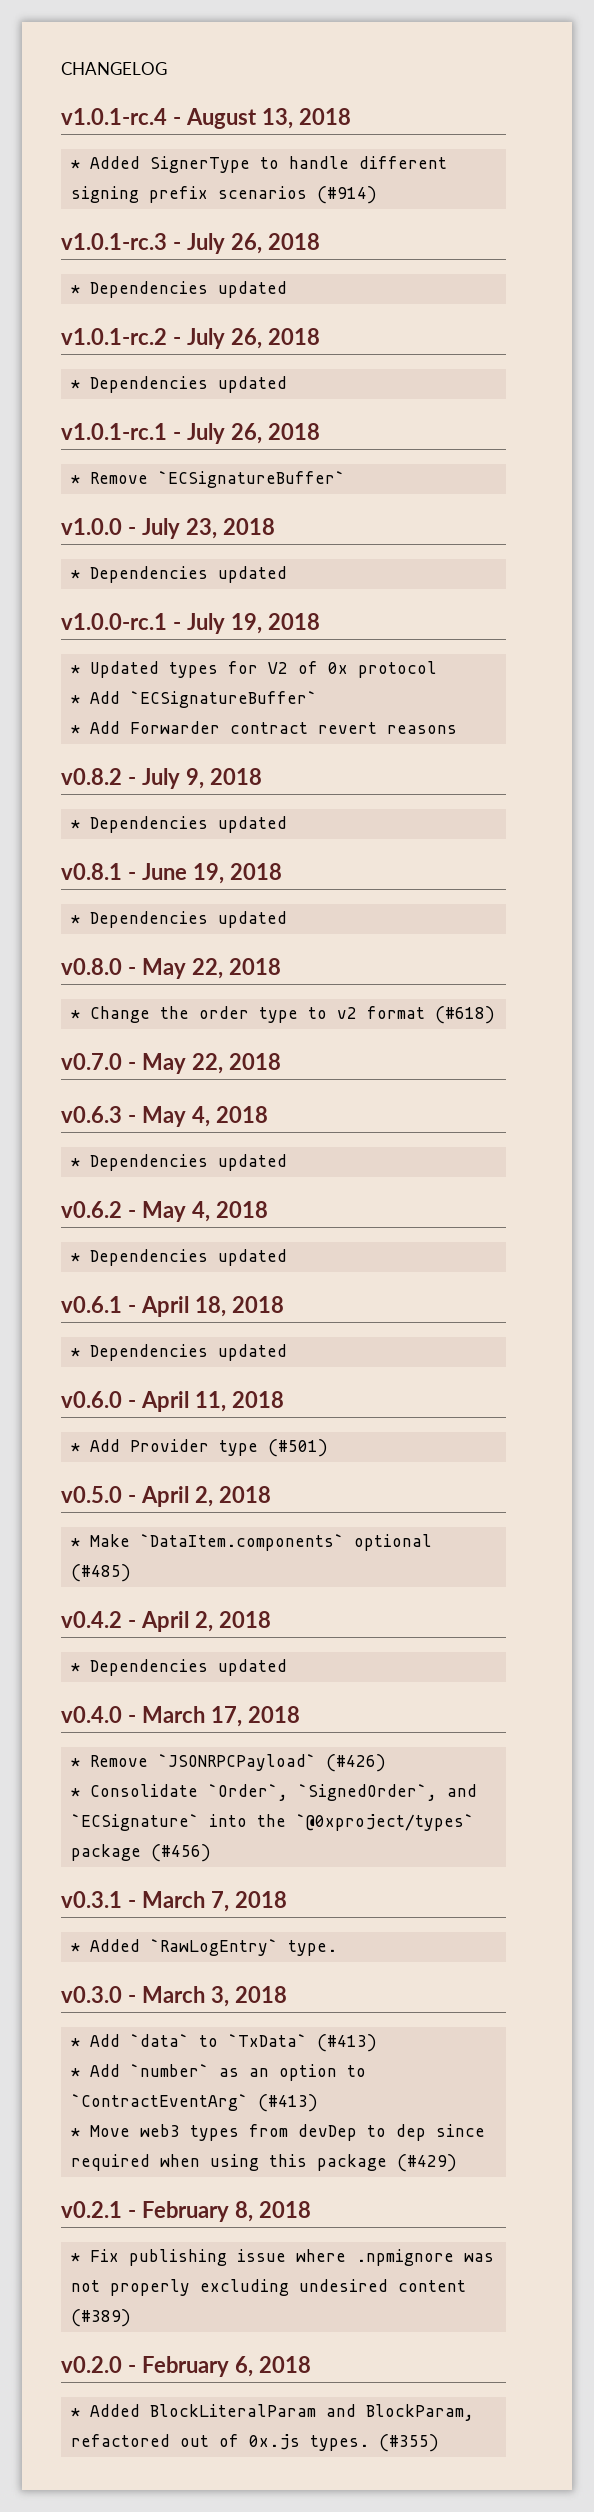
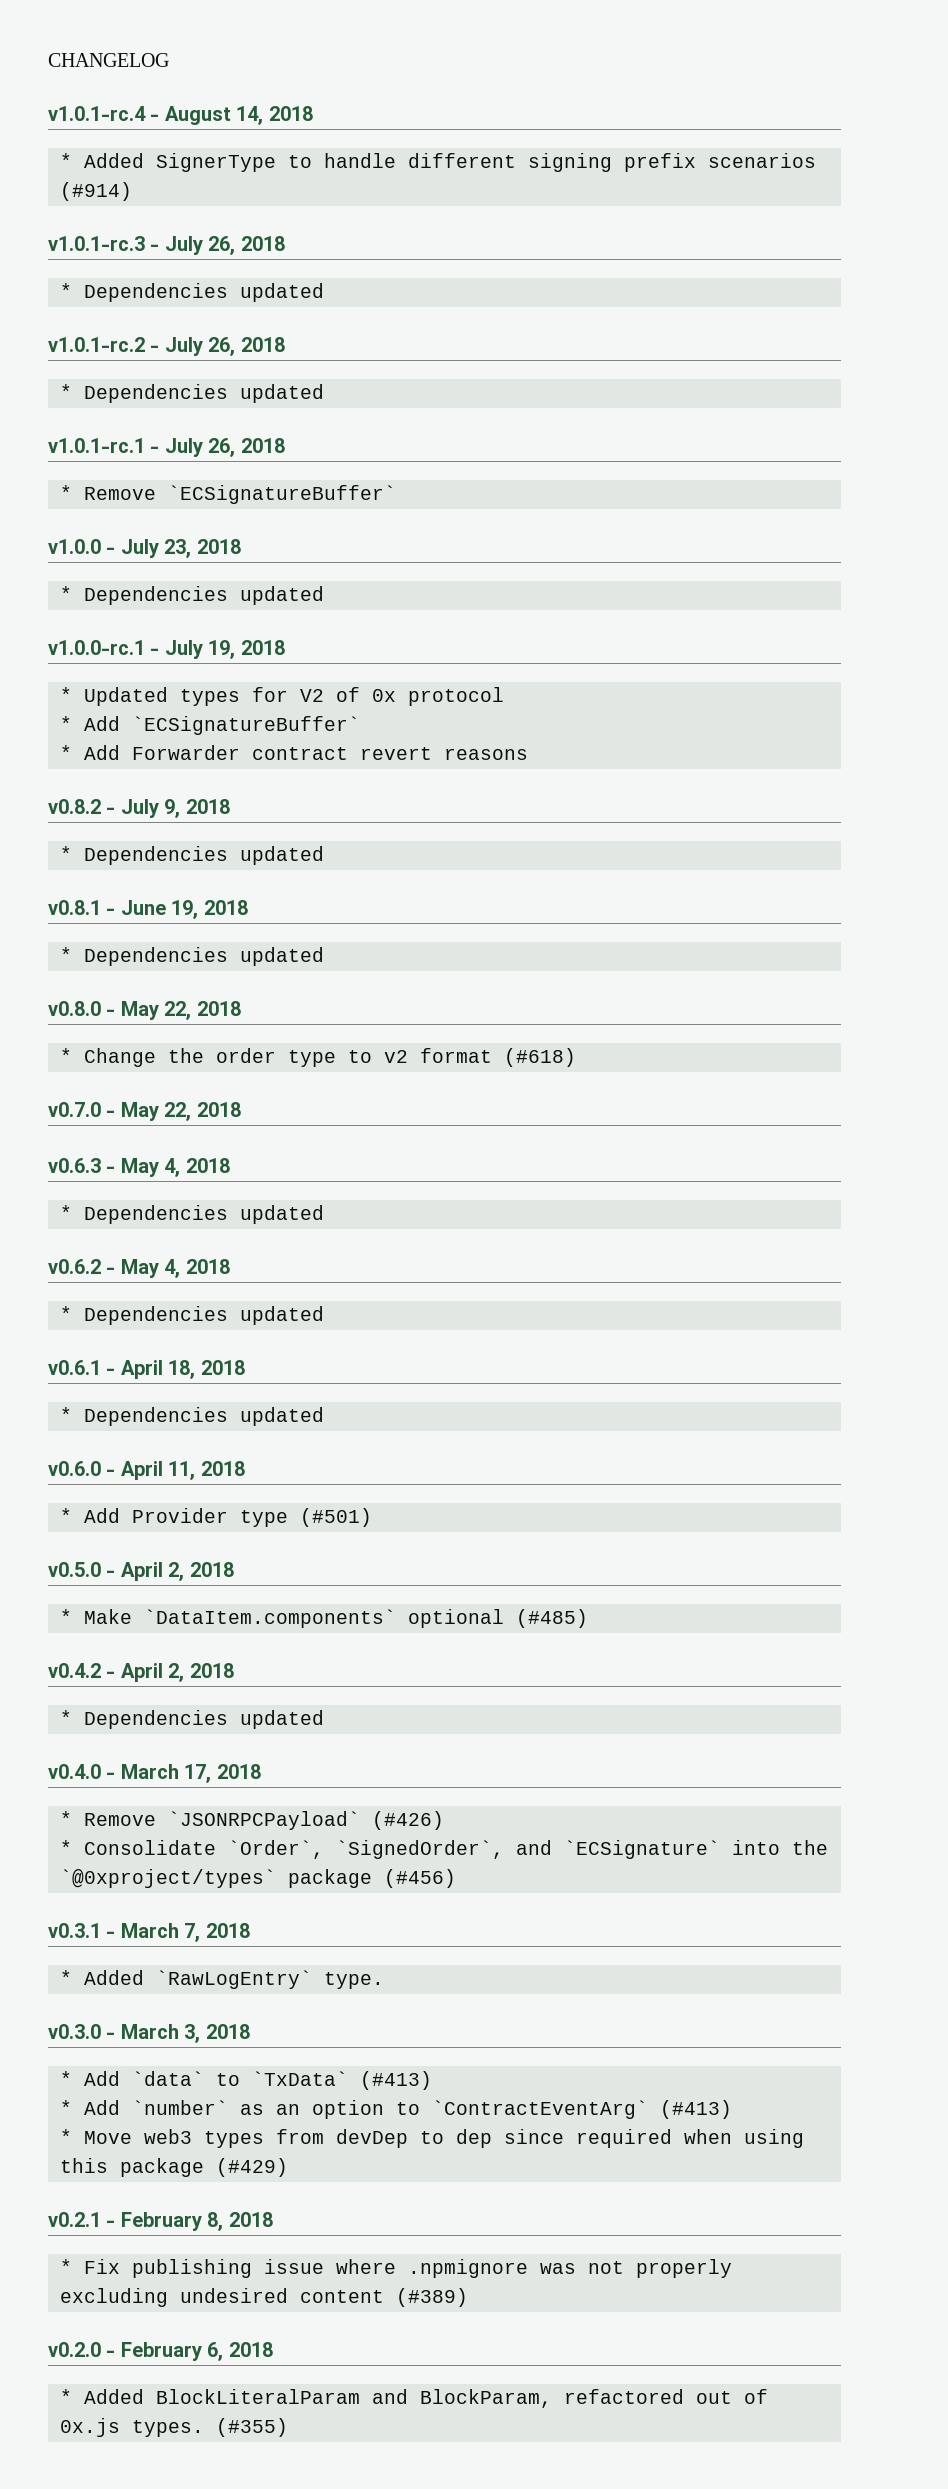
[261,108,293,129] 13, -> [236,106,264,125] 14,

